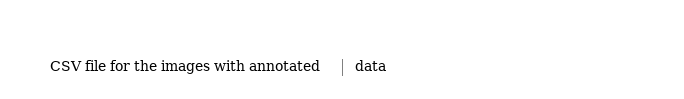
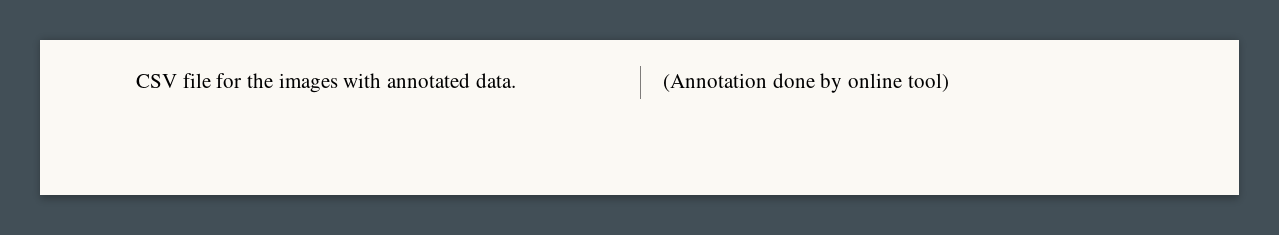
[355,60,386,71] data -> [475,73,949,93] data. (Annotation done by online tool)

